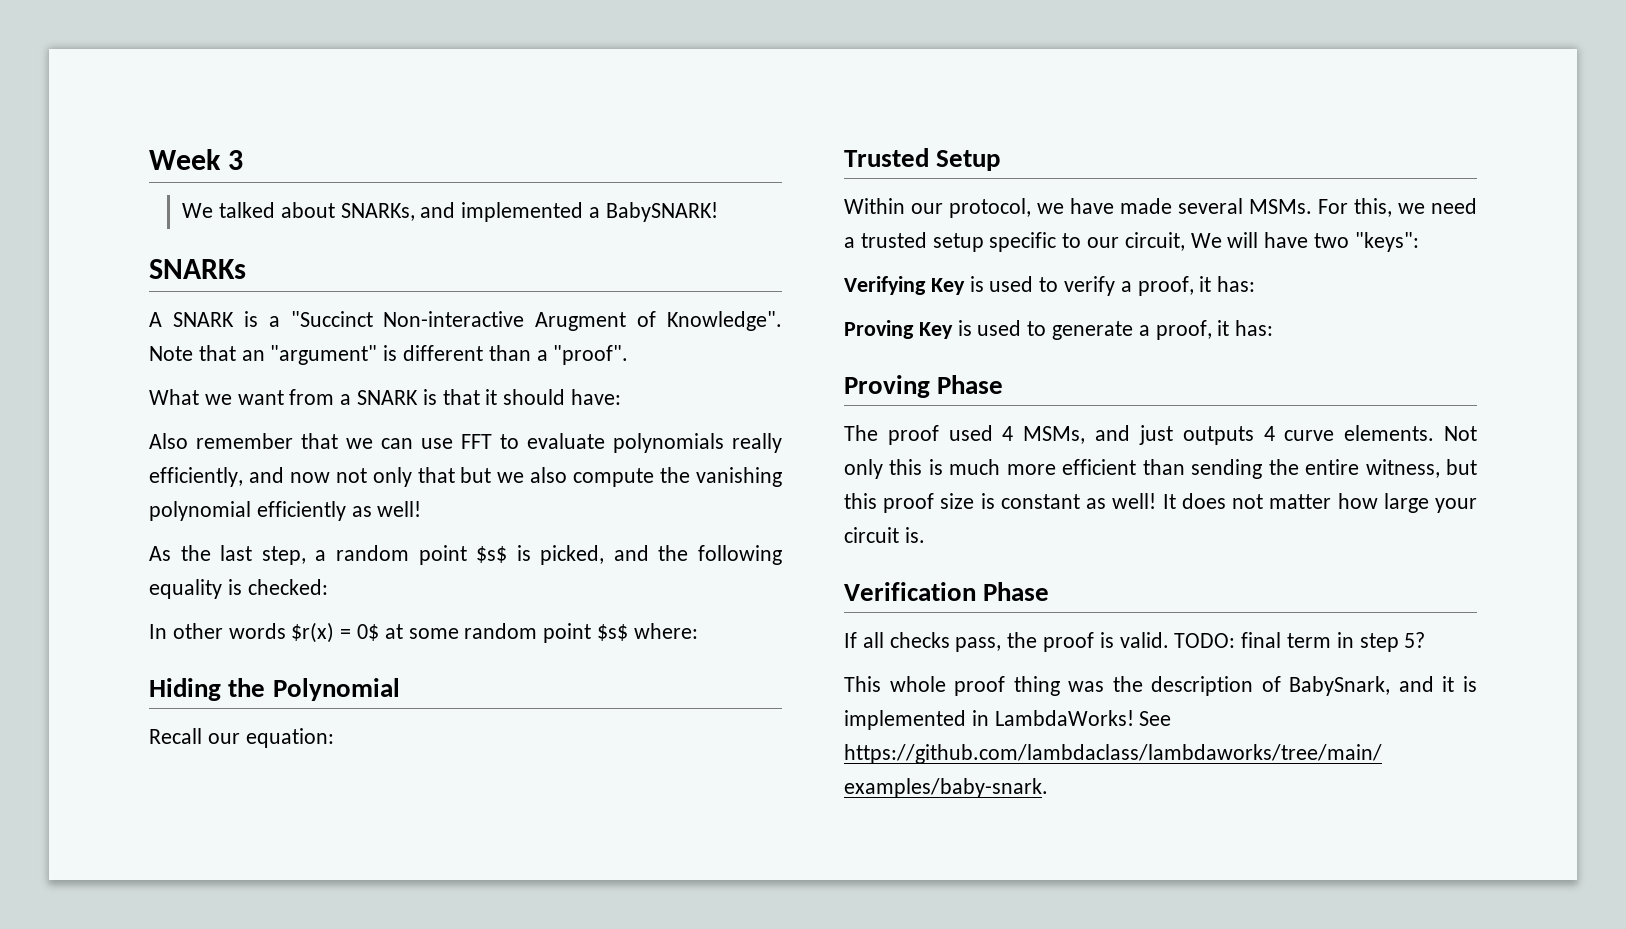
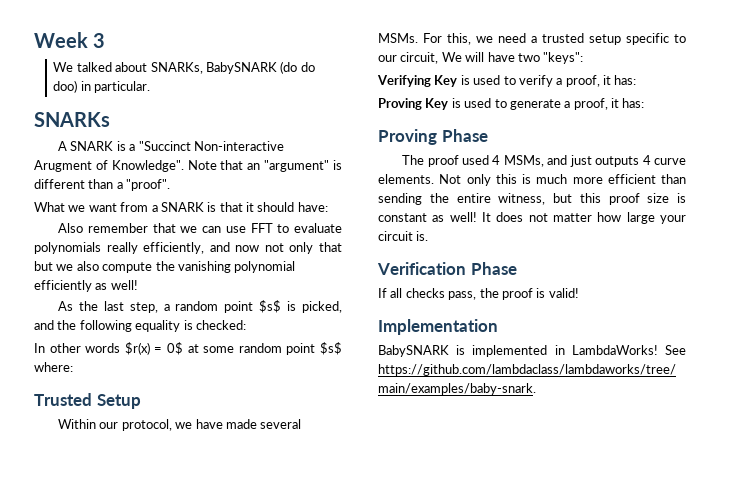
[420,202,718,222] and implemented a BabySNARK! -> [205,61,315,74] [53,80,151,93] BabySNARK (do do doo) in particular.
[149,678,400,701] [149,728,334,748] // Hiding the Polynomial // Recall our equation: -> (73, 367) none
[1119,632,1426,652] [844,676,1455,696] valid. TODO: final term in step 5? // This whole proof thing was the description of BabySnark, and it -> [548,288,579,298] [378,319,498,335] [378,345,449,357] valid! // Implementation // BabySNARK

